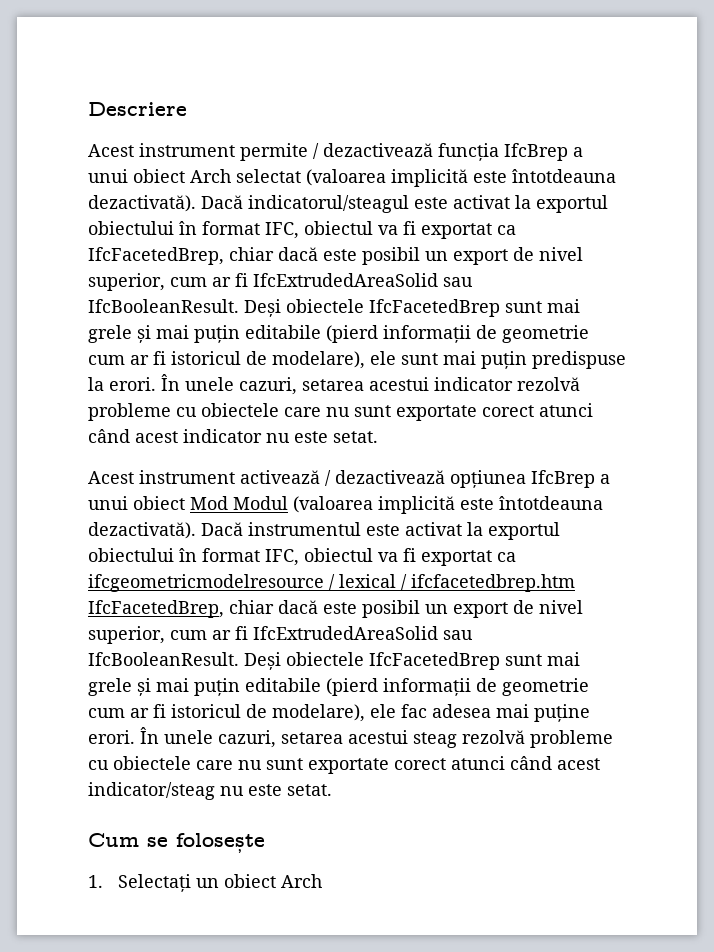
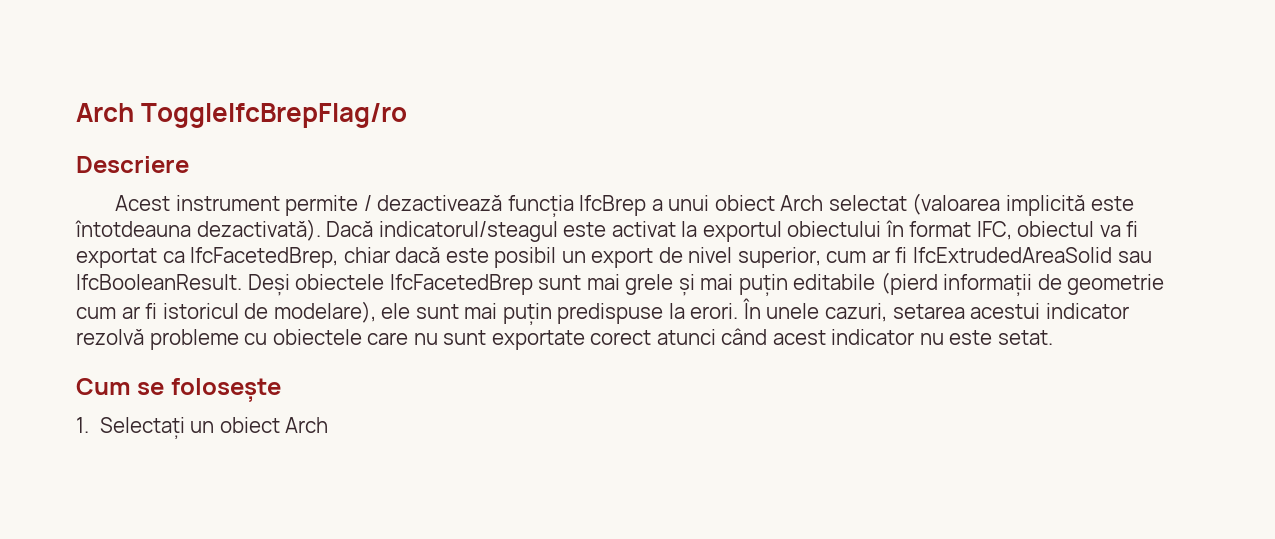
(88, 109) none -> [76,103,408,128] Arch ToggleIfcBrepFlag/ro //
[88,470,610,488] [88,496,603,514] [88,522,560,540] [88,548,516,566] [88,574,575,592] [88,600,583,618] [88,626,473,644] [88,652,580,670] [88,678,589,696] [88,704,590,722] [88,727,613,748] [88,756,600,774] [88,782,332,800] // Acest instrument activează / dezactivează opțiunea IfcBrep a unui obiect Mod Modul (valoarea implicită este întotdeauna dezactivată). Dacă instrumentul este activat la exportul obiectului în format IFC, obiectul va fi exportat ca ifcgeometricmodelresource / lexical / ifcfacetedbrep.htm IfcFacetedBrep, chiar dacă este posibil un export de nivel superior, cum ar fi IfcExtrudedAreaSolid sau IfcBooleanResult. Deși obiectele IfcFacetedBrep sunt mai grele și mai puțin editabile (pierd informații de geometrie cum ar fi istoricul de modelare), ele fac adesea mai puține erori. În unele cazuri, setarea acestui steag rezolvă probleme cu obiectele care nu sunt exportate corect atunci când acest indicator/steag nu este setat. -> (1054, 337) none

